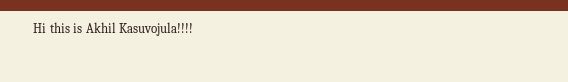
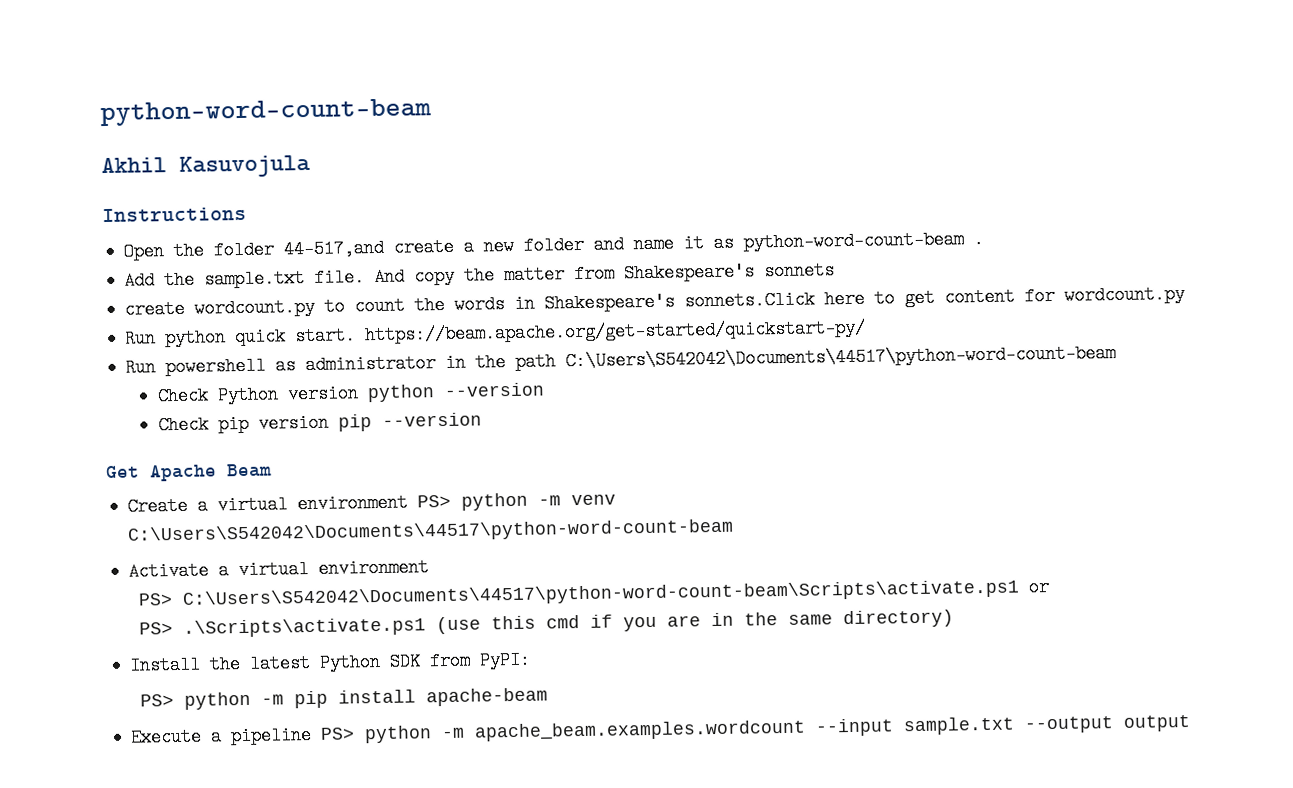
[33,22,194,36] Hi this is Akhil Kasuvojula!!!! -> [100,98,432,127] [101,154,311,178] [102,206,247,223] [123,229,985,261] [124,261,836,290] [124,284,1186,319] [124,318,867,348] [125,344,1117,377] [156,382,545,406] [157,412,482,435] [106,463,272,482] [127,492,617,516] [127,518,735,545] [128,558,430,581] [138,578,1051,609] [139,609,955,638] [129,650,532,675] [140,687,549,710] [130,714,1192,747] python-word-count-beam // Akhil Kasuvojula // Instructions // Open the folder 44-517,and create a new folder and name it as python-word-count-beam . // Add the sample.txt file. And copy the matter from Shakespeare's sonnets // create wordcount.py to count the words in Shakespeare's sonnets.Click here to get content for wordcount.py // Run python quick start. https://beam.apache.org/get-started/quickstart-py/ // Run powershell as administrator in the path C:\Users\S542042\Documents\44517\python-word-count-beam // Check Python version python --version // Check pip version pip --version // Get Apache Beam // Create a virtual environment PS> python -m venv C:\Users\S542042\Documents\44517\python-word-count-beam // Activate a virtual environment // PS> C:\Users\S542042\Documents\44517\python-word-count-beam\Scripts\activate.ps1 or // PS> .\Scripts\activate.ps1 (use this cmd if you are in the same directory) // Install the latest Python SDK from PyPI: // PS> python -m pip install apache-beam // Execute a pipeline PS> python -m apache_beam.examples.wordcount --input sample.txt --output output

